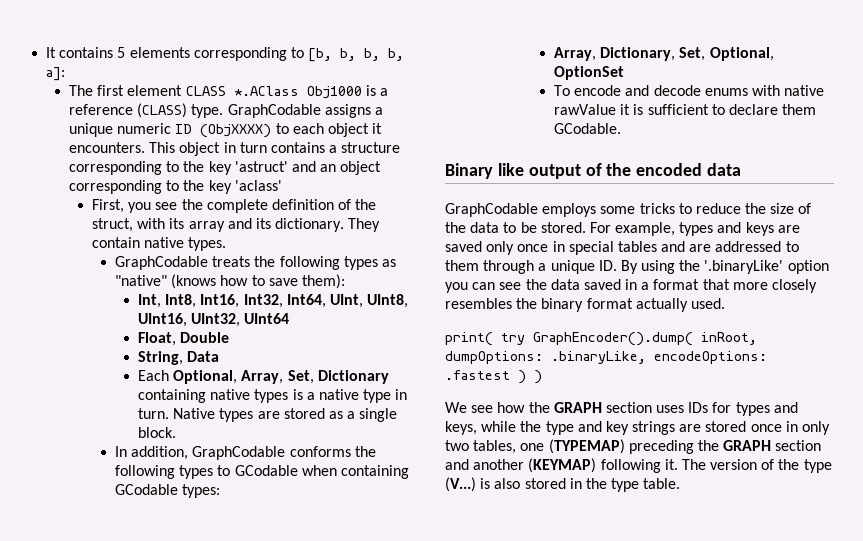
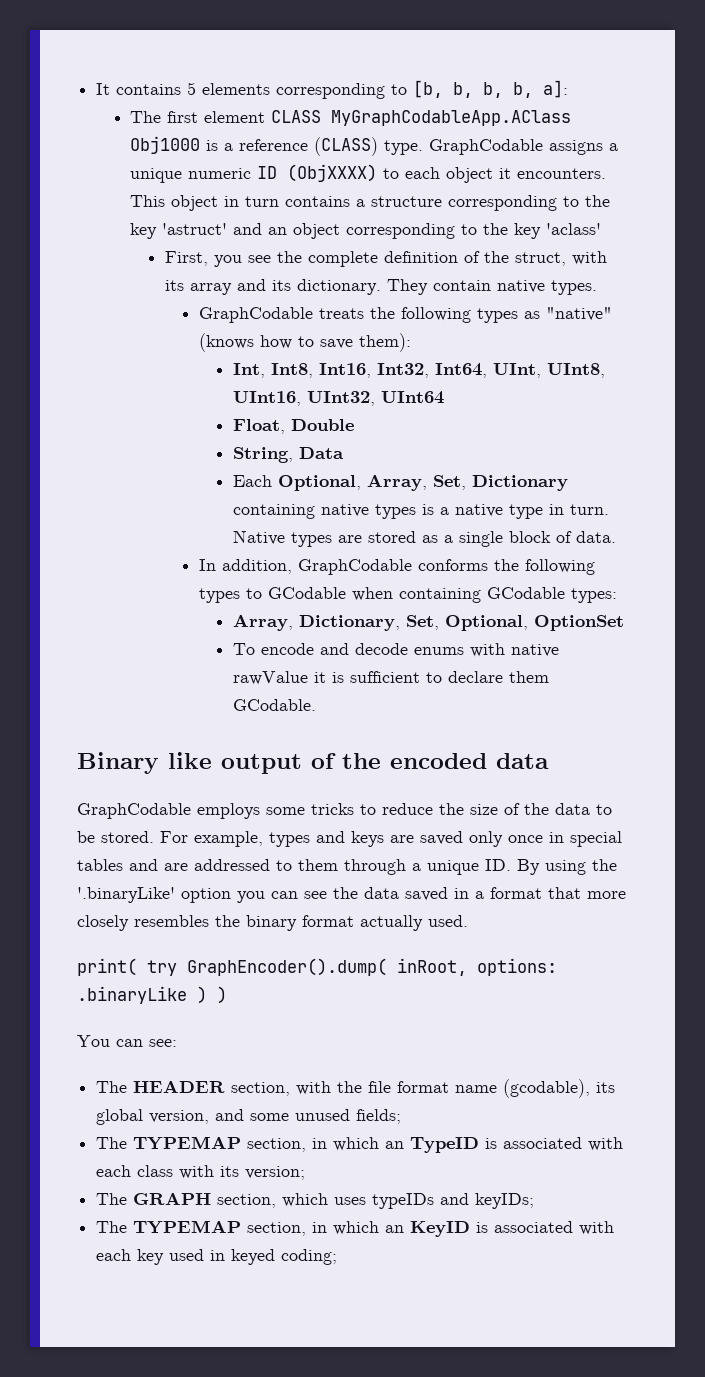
[233,86,299,96] *.AClass -> [331,110,572,126] MyGraphCodableApp.AClass
[138,427,177,438] block. -> [508,531,616,543] block of data.
[445,351,767,364] [445,370,542,384] [445,402,798,416] [445,421,831,435] [445,439,822,454] [445,458,832,473] [445,477,681,492] dumpOptions: .binaryLike, encodeOptions: .fastest ) ) // We see how the GRAPH section uses IDs for types and keys, while the type and key strings are stored once in only two tables, one (TYPEMAP) preceding the GRAPH section and another (KEYMAP) following it. The version of the type (V...) is also stored in the type table. -> [477,958,557,976] [77,986,227,1004] [77,1035,177,1047] [96,1079,616,1098] [96,1109,402,1125] [96,1136,624,1153] [96,1165,306,1180] [96,1192,535,1209] [96,1220,615,1237] [96,1249,338,1265] options: .binaryLike ) ) // You can see: // The HEADER section, with the file format name (gcodable), its global version, and some unused fields; // The TYPEMAP section, in which an TypeID is associated with each class with its version; // The GRAPH section, which uses typeIDs and keyIDs; // The TYPEMAP section, in which an KeyID is associated with each key used in keyed coding;

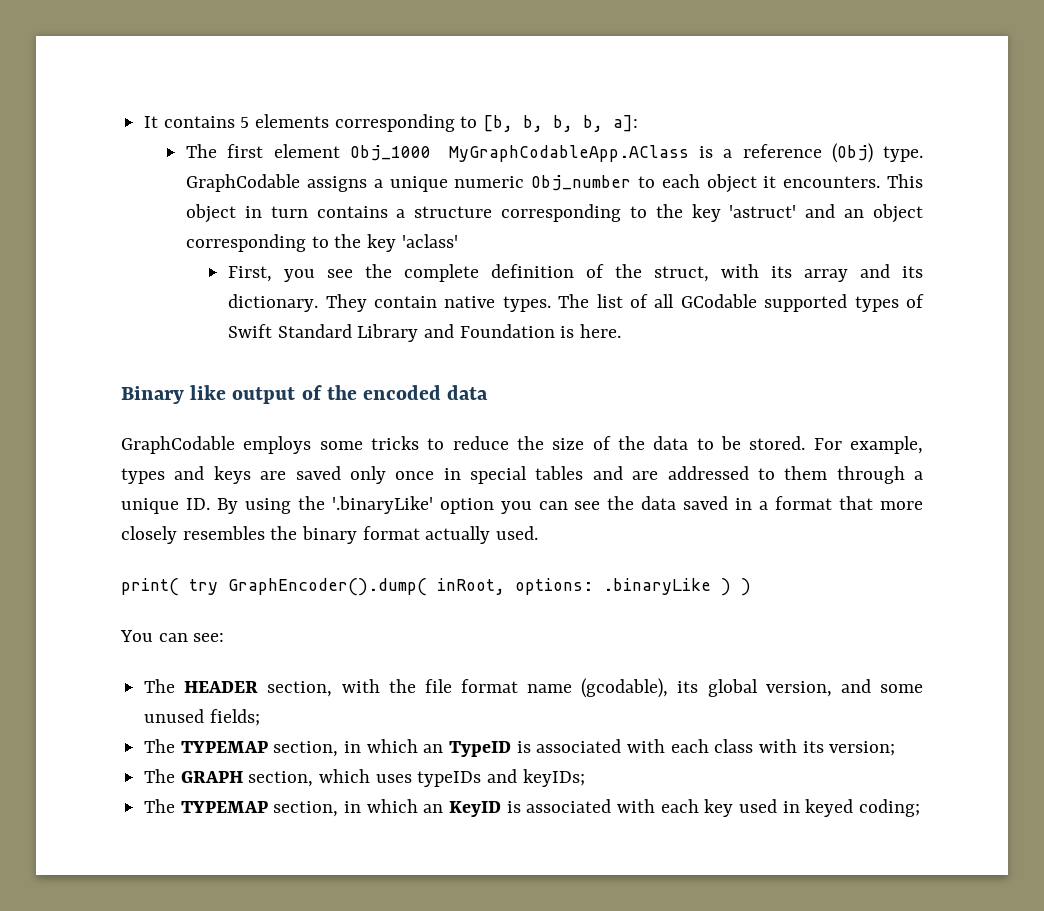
[271,110,572,126] [130,136,201,154] CLASS MyGraphCodableApp.AClass Obj1000 -> [349,145,689,162] Obj_1000 MyGraphCodableApp.AClass
[314,137,379,156] (CLASS) -> [831,143,873,163] (Obj)
[257,164,378,182] ID (ObjXXXX) -> [531,175,632,191] Obj_number
[198,307,612,323] [198,333,411,352] [232,363,605,378] [232,391,444,406] [232,419,354,434] [232,447,344,463] [232,474,568,491] [232,504,609,519] [232,530,616,547] [198,559,595,575] [198,587,617,603] [232,614,624,631] [232,643,559,657] [232,671,549,685] [232,699,316,711] // GraphCodable treats the following types as "native" (knows how to save them): // Int, Int8, Int16, Int32, Int64, UInt, UInt8, UInt16, UInt32, UInt64 // Float, Double // String, Data // Each Optional, Array, Set, Dictionary containing native types is a native type in turn. Native types are stored as a single block of data. // In addition, GraphCodable conforms the following types to GCodable when containing GCodable types: // Array, Dictionary, Set, Optional, OptionSet // To encode and decode enums with native rawValue it is sufficient to declare them GCodable. -> [558,294,924,312] [228,324,622,342] The list of all GCodable supported types of Swift Standard Library and Foundation is here.

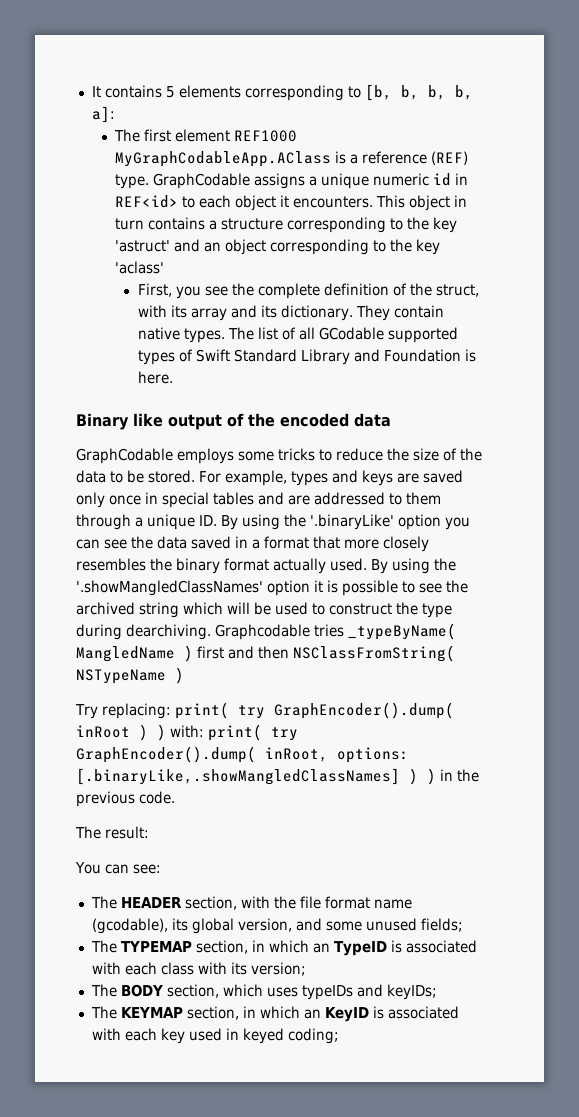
[349,145,431,161] Obj_1000 -> [233,130,297,142] REF1000
[831,143,873,163] (Obj) -> [430,151,468,165] (REF)
[531,175,632,191] Obj_number -> [432,173,468,186] [114,195,178,208] id in REF<id>
(539, 533) // -> [371,558,456,574] [76,580,468,596] [76,602,452,618] [76,623,456,640] [76,645,455,662] [76,667,184,684] [75,702,454,719] [76,724,204,741] By using the '.showMangledClassNames' option it is possible to see the archived string which will be used to construct the type during dearchiving. Graphcodable tries _typeByName( MangledName ) first and then NSClassFromString( NSTypeName ) // Try replacing: print( try GraphEncoder().dump( inRoot ) ) with:
[603,578,751,596] .binaryLike ) ) -> [76,768,479,785] [76,791,175,807] [75,826,149,839] [.binaryLike,.showMangledClassNames] ) ) in the previous code. // The result:
[180,771,243,783] GRAPH -> [120,984,163,997] BODY
[180,801,268,813] TYPEMAP -> [120,1007,183,1018] KEYMAP

